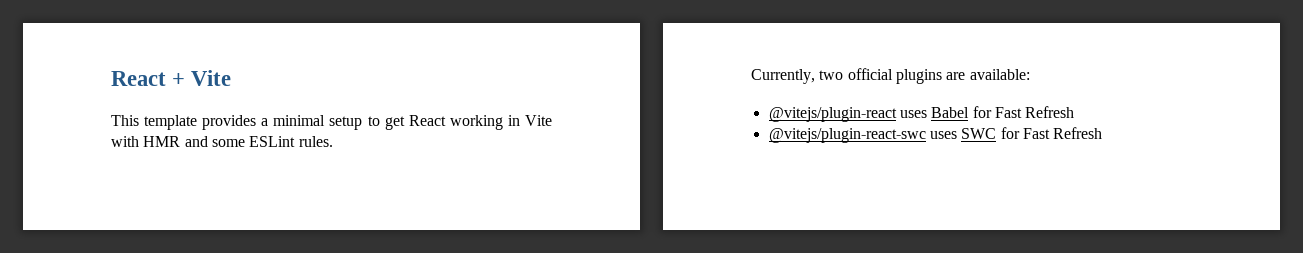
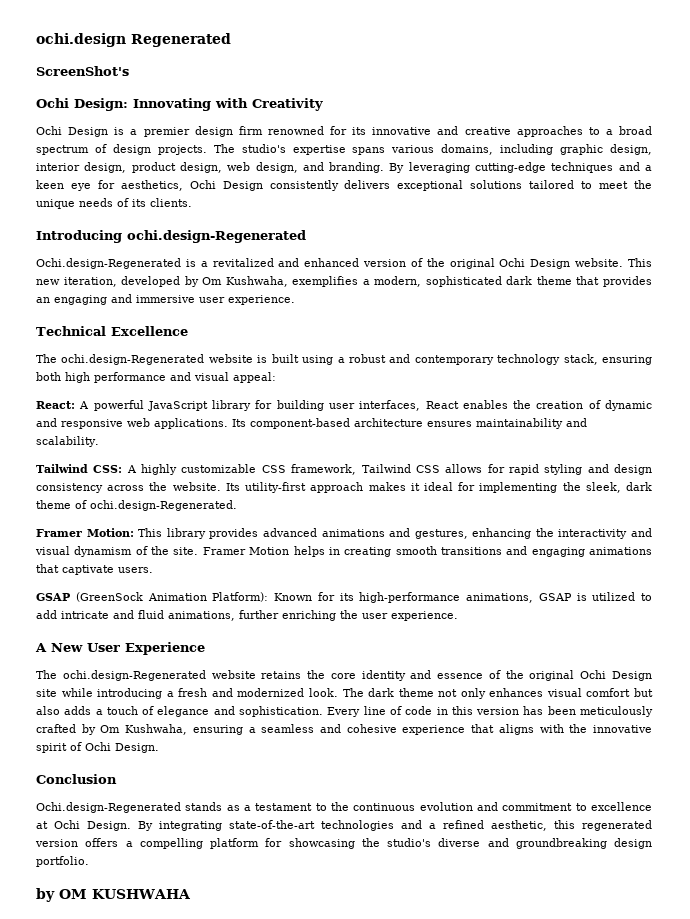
[111,70,232,86] [111,115,552,130] [111,136,333,147] [751,68,1030,84] [768,106,1075,122] [768,127,1103,143] React + Vite // This template provides a minimal setup to get React working in Vite with HMR and some ESLint rules. // Currently, two official plugins are available: // @vitejs/plugin-react uses Babel for Fast Refresh // @vitejs/plugin-react-swc uses SWC for Fast Refresh -> [36,33,231,47] [36,66,129,76] [36,98,323,111] [36,126,652,137] [36,144,652,155] [36,162,652,173] [36,180,652,191] [36,198,192,209] [36,230,306,243] [36,258,652,269] [36,276,653,287] [36,294,295,305] [36,326,188,336] [36,354,652,365] [36,372,276,383] [36,400,652,411] [36,418,587,429] [36,436,99,447] [36,464,652,475] [36,482,652,493] [36,500,237,511] [36,528,652,539] [35,546,652,557] [36,564,153,575] [36,592,652,603] [36,610,458,621] [35,642,205,655] [36,670,652,681] [36,688,653,699] [36,706,654,717] [36,724,652,735] [36,742,159,753] [36,774,117,784] [36,802,652,813] [36,820,652,831] [35,838,652,849] [36,856,89,867] [36,888,191,902] ochi.design Regenerated // ScreenShot's // Ochi Design: Innovating with Creativity // Ochi Design is a premier design firm renowned for its innovative and creative approaches to a broad spectrum of design projects. The studio's expertise spans various domains, including graphic design, interior design, product design, web design, and branding. By leveraging cutting-edge techniques and a keen eye for aesthetics, Ochi Design consistently delivers exceptional solutions tailored to meet the unique needs of its clients. // Introducing ochi.design-Regenerated // Ochi.design-Regenerated is a revitalized and enhanced version of the original Ochi Design website. This new iteration, developed by Om Kushwaha, exemplifies a modern, sophisticated dark theme that provides an engaging and immersive user experience. // Technical Excellence // The ochi.design-Regenerated website is built using a robust and contemporary technology stack, ensuring both high performance and visual appeal: // React: A powerful JavaScript library for building user interfaces, React enables the creation of dynamic and responsive web applications. Its component-based architecture ensures maintainability and scalability. // Tailwind CSS: A highly customizable CSS framework, Tailwind CSS allows for rapid styling and design consistency across the website. Its utility-first approach makes it ideal for implementing the sleek, dark theme of ochi.design-Regenerated. // Framer Motion: This library provides advanced animations and gestures, enhancing the interactivity and visual dynamism of the site. Framer Motion helps in creating smooth transitions and engaging animations that captivate users. // GSAP (GreenSock Animation Platform): Known for its high-performance animations, GSAP is utilized to add intricate and fluid animations, further enriching the user experience. // A New User Experience // The ochi.design-Regenerated website retains the core identity and essence of the original Ochi Design site while introducing a fresh and modernized look. The dark theme not only enhances visual comfort but also adds a touch of elegance and sophistication. Every line of code in this version has been meticulously crafted by Om Kushwaha, ensuring a seamless and cohesive experience that aligns with the innovative spirit of Ochi Design. // Conclusion // Ochi.design-Regenerated stands as a testament to the continuous evolution and commitment to excellence at Ochi Design. By integrating state-of-the-art technologies and a refined aesthetic, this regenerated version offers a compelling platform for showcasing the studio's diverse and groundbreaking design portfolio. // by OM KUSHWAHA

